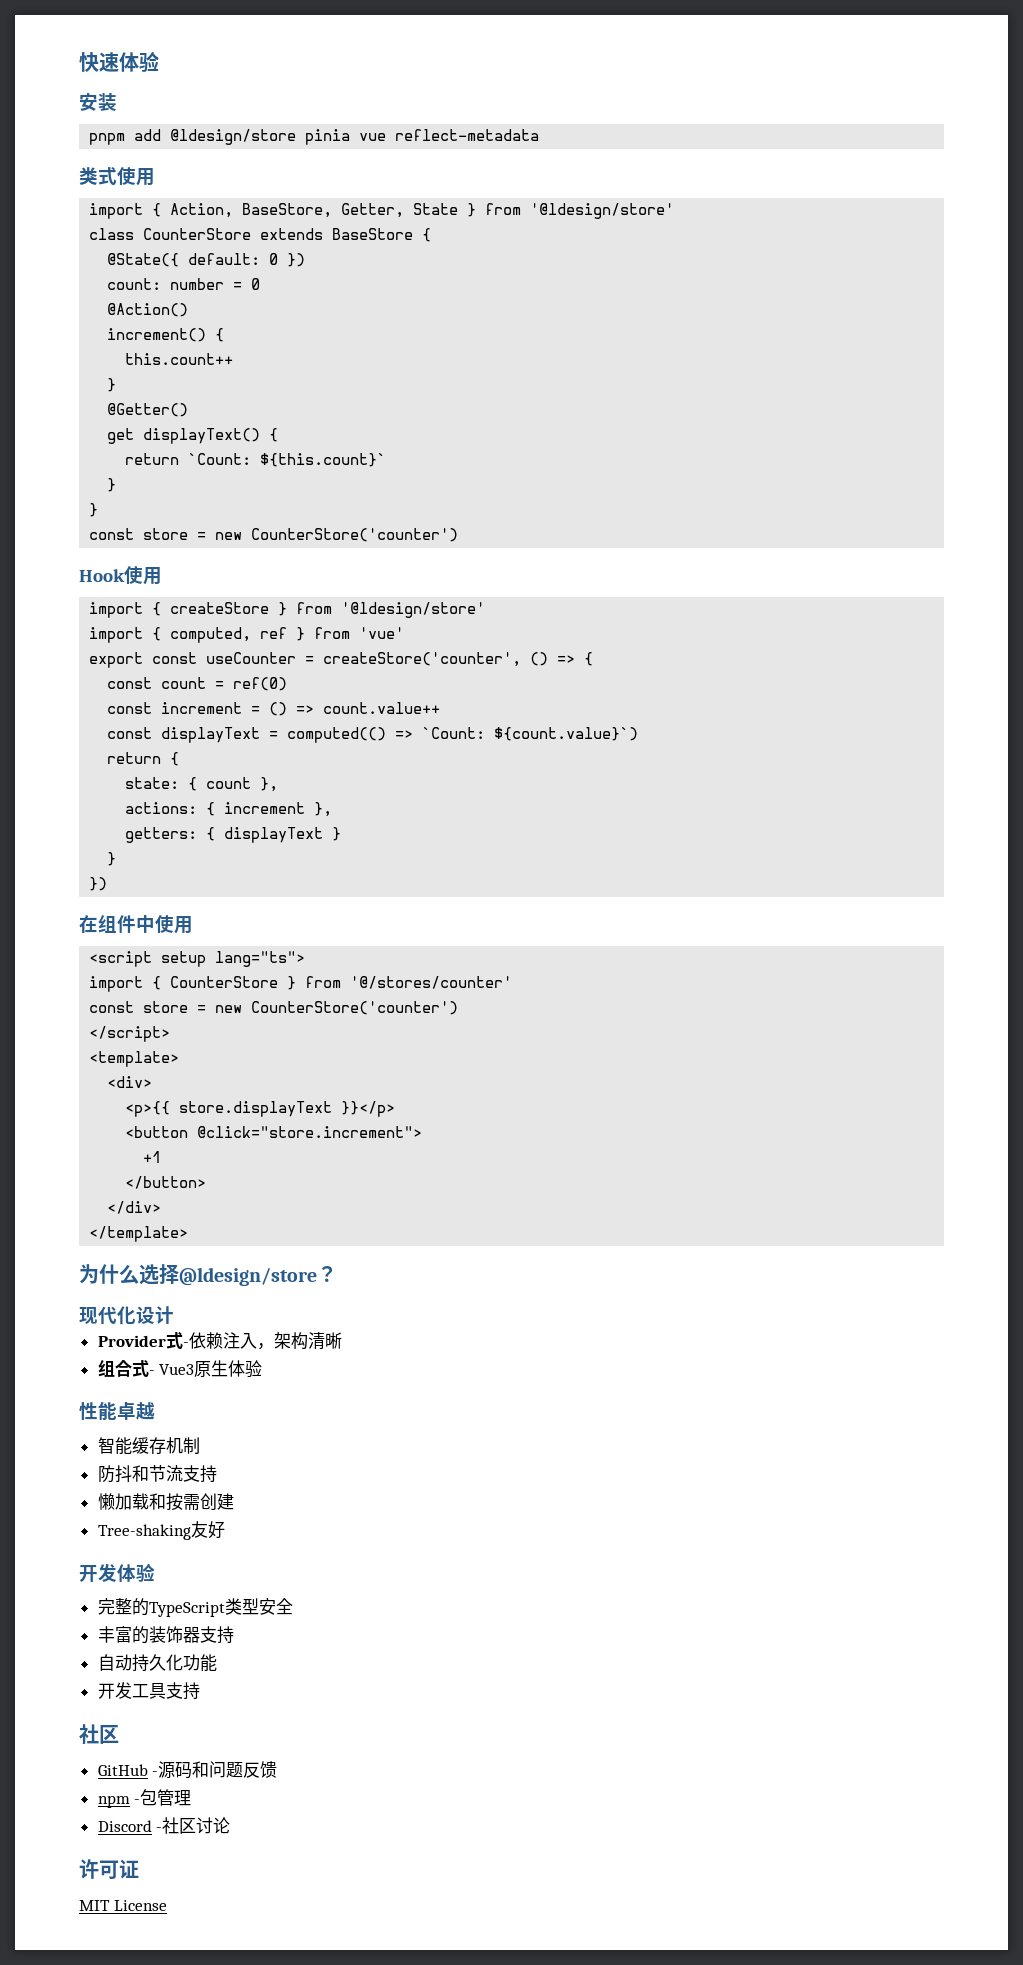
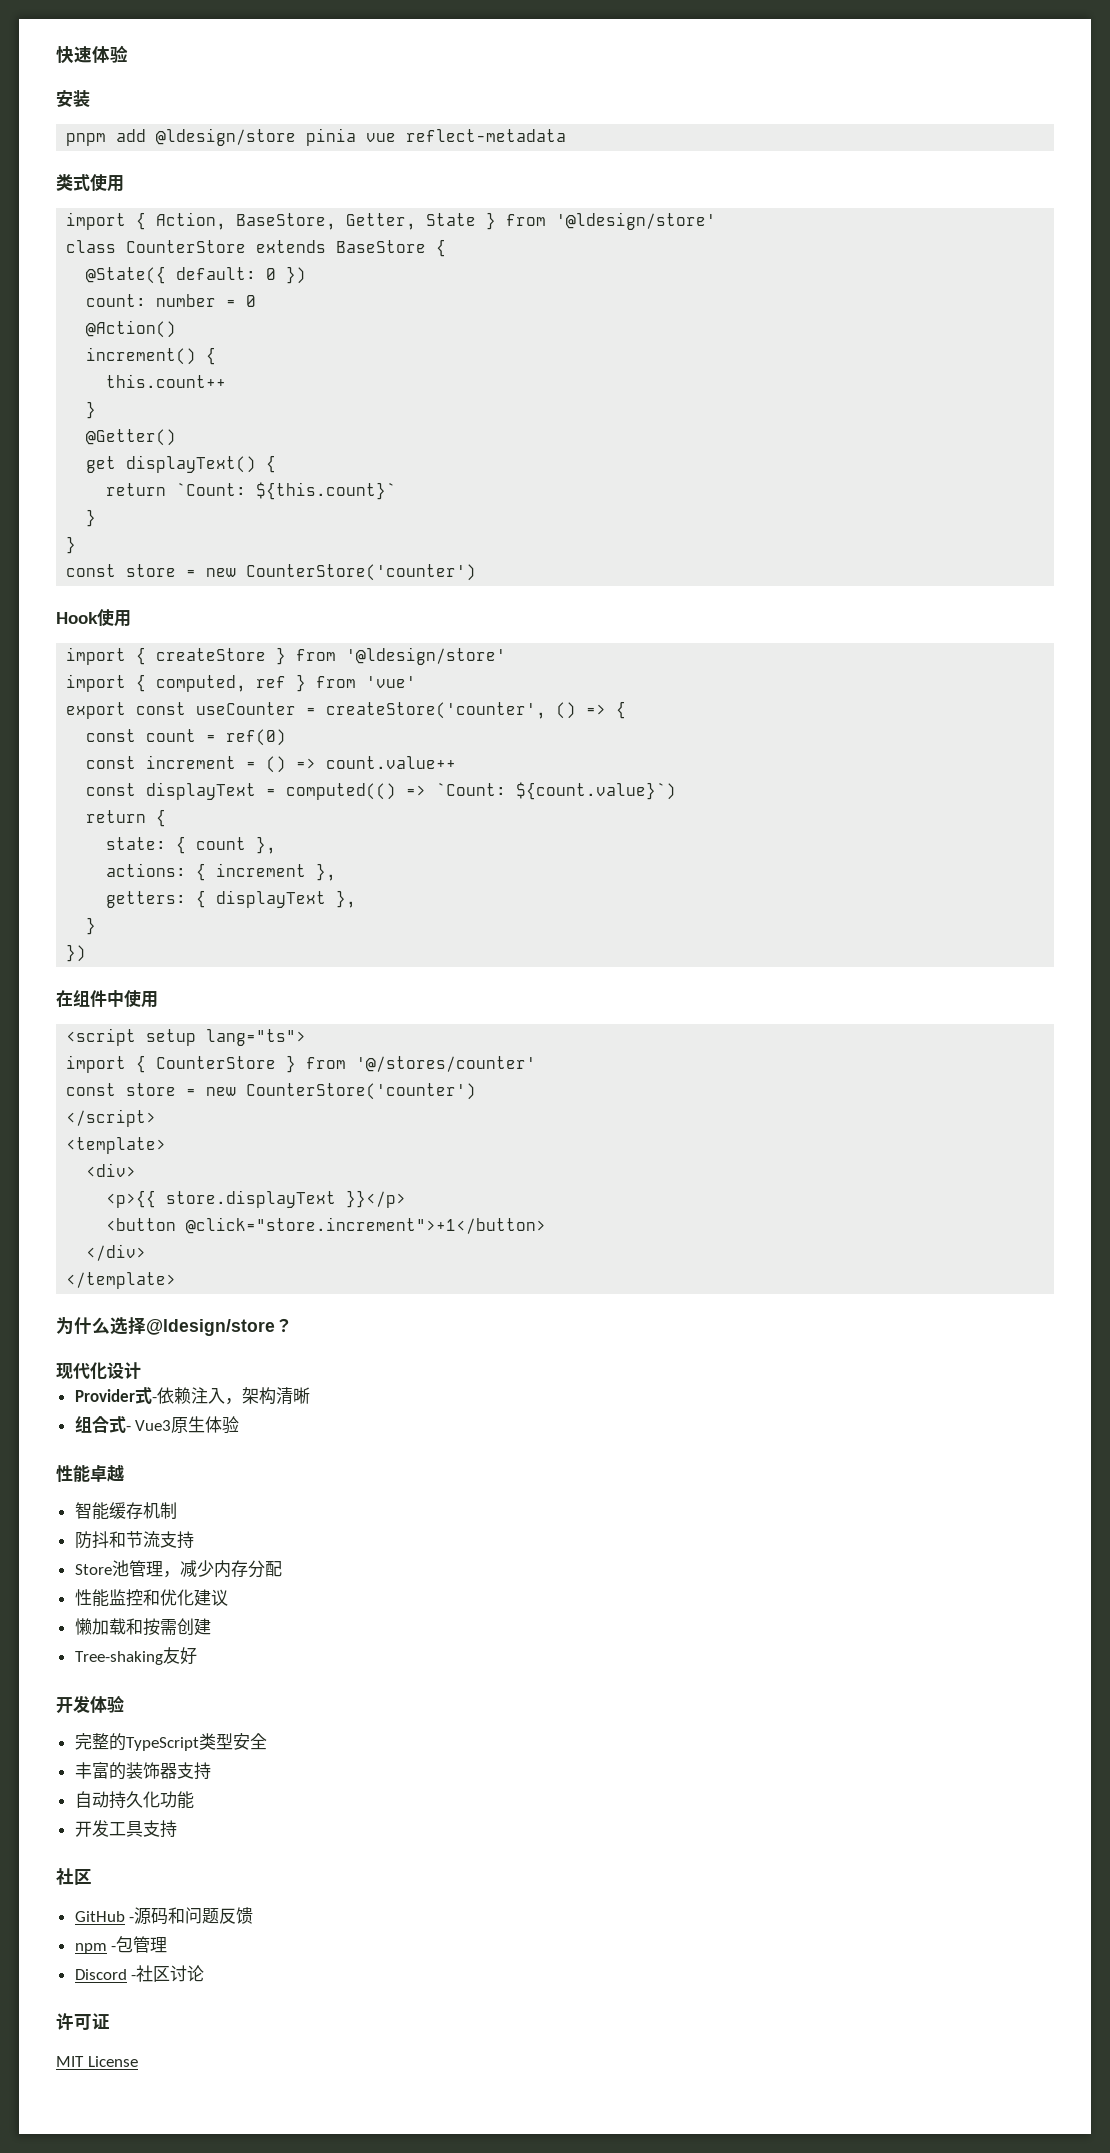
[332,827,342,841] } -> [336,890,357,908] },
[197,1126,423,1138] [143,1151,162,1163] [125,1176,207,1189] @click="store.increment"> // +1 // </button> -> [186,1217,547,1234] @click="store.increment">+1</button>
(217, 1474) none -> [74,1560,282,1578] [74,1589,228,1607] // Store池管理，减少内存分配 // 性能监控和优化建议

